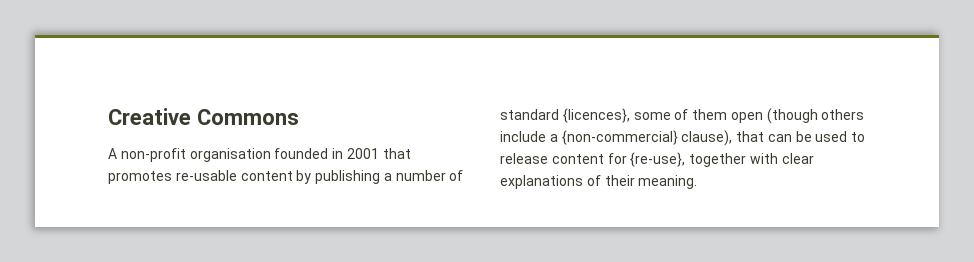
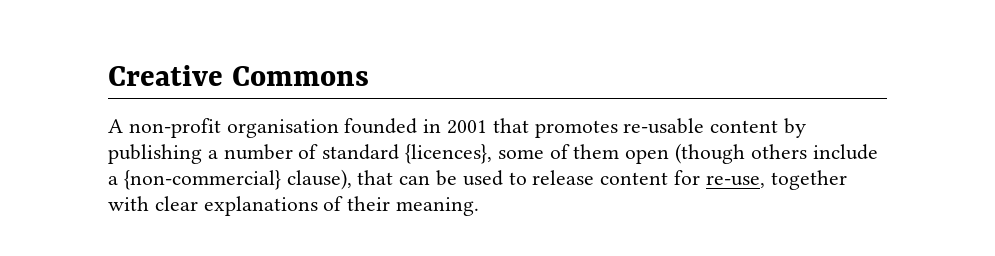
[630,152,686,167] {re-use}, -> [705,175,765,188] re-use,

